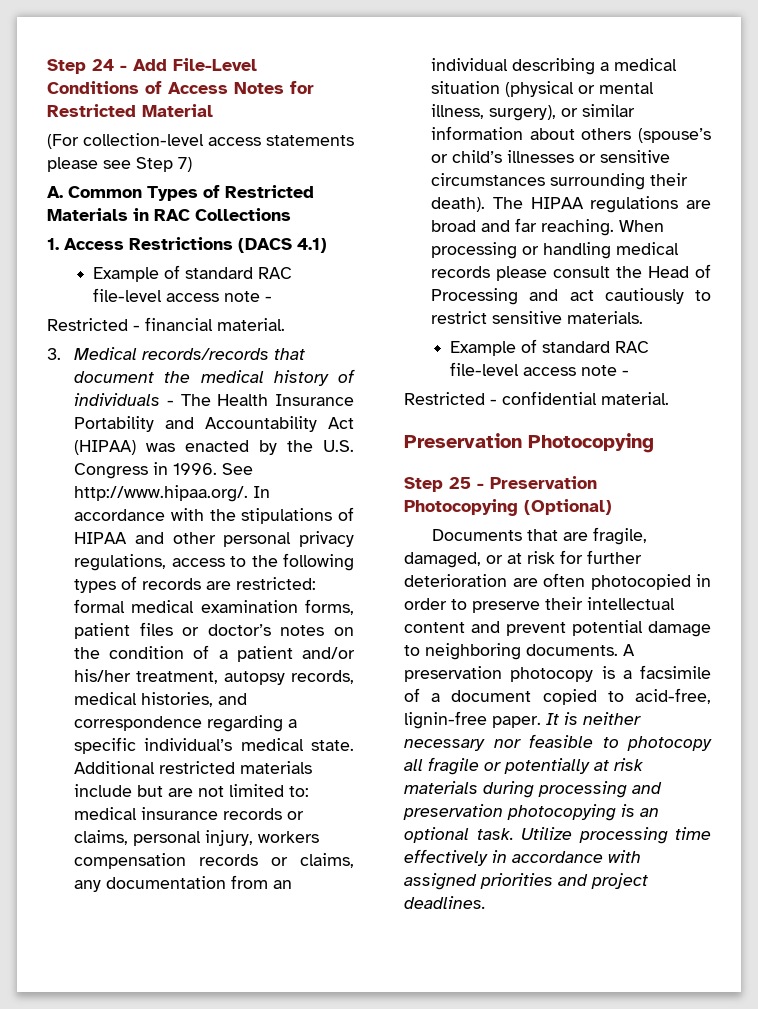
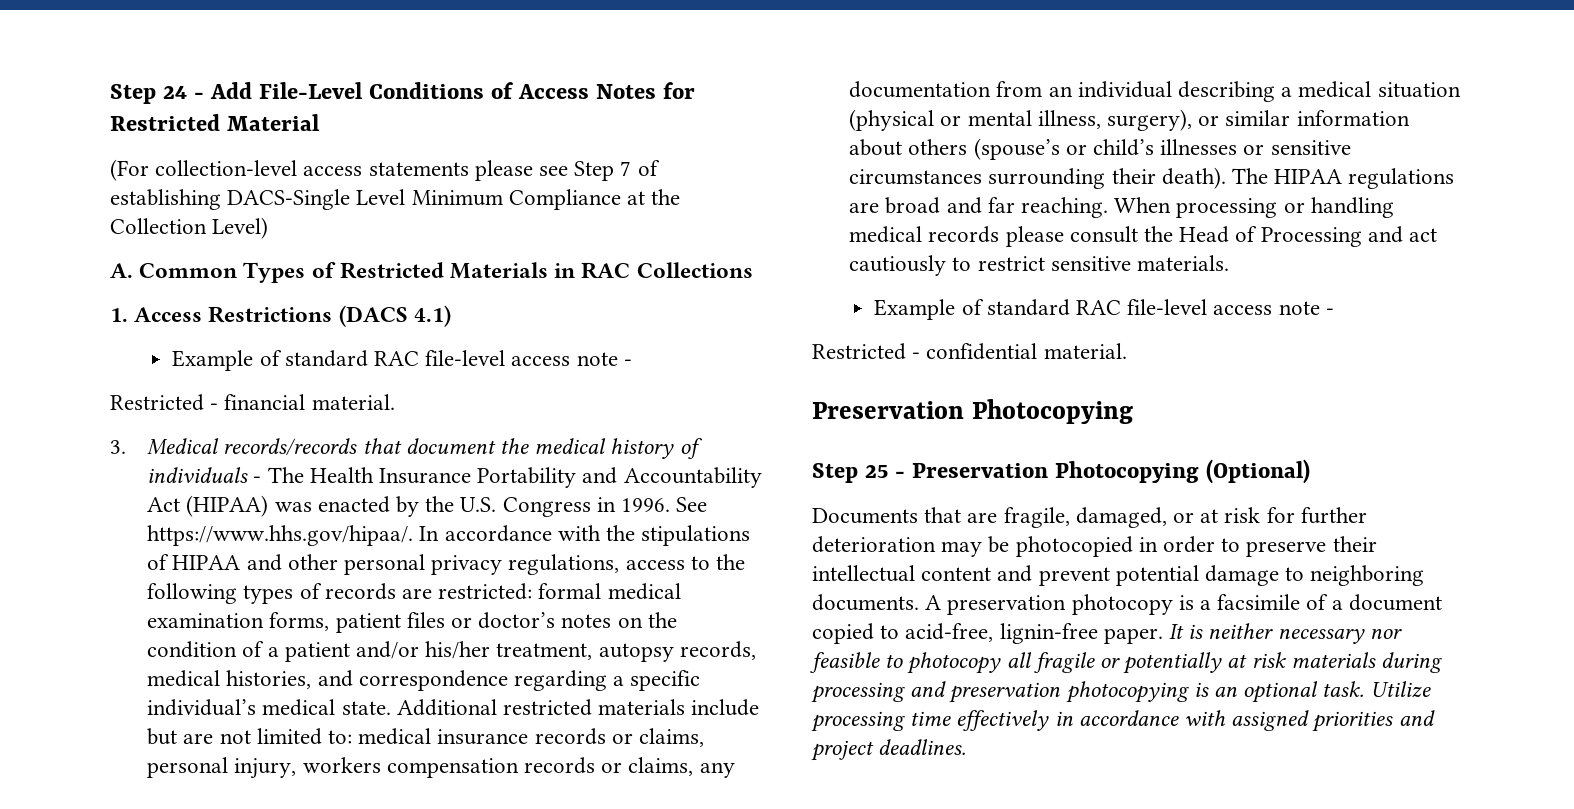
[178,157,192,172] 7) -> [620,160,660,176] [110,189,681,210] [110,217,269,239] 7 of establishing DACS-Single Level Minimum Compliance at the Collection Level)
[74,485,249,502] http://www.hipaa.org/. -> [147,525,414,546] https://www.hhs.gov/hipaa/.
[512,573,585,587] are often -> [941,536,1010,557] may be

